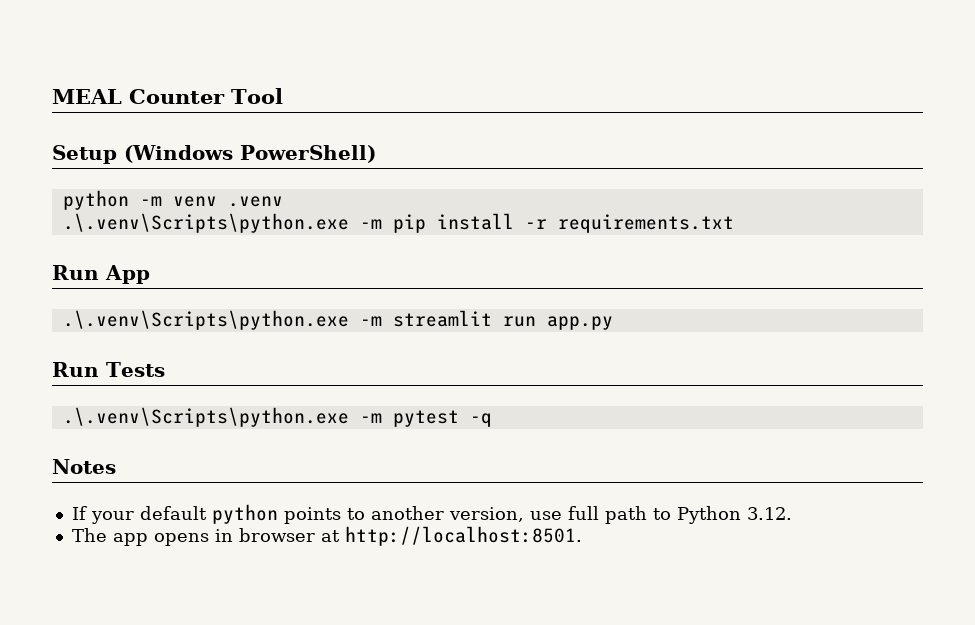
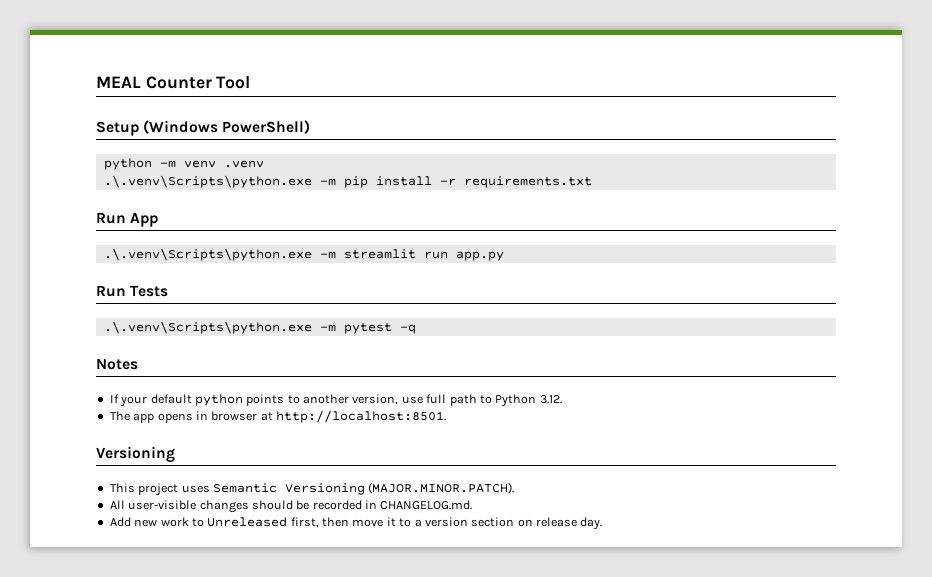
(582, 536) none -> [96,446,175,462] [109,482,515,496] [109,500,473,513] [109,517,603,530] // Versioning // This project uses Semantic Versioning (MAJOR.MINOR.PATCH). // All user-visible changes should be recorded in CHANGELOG.md. // Add new work to Unreleased first, then move it to a version section on release day.

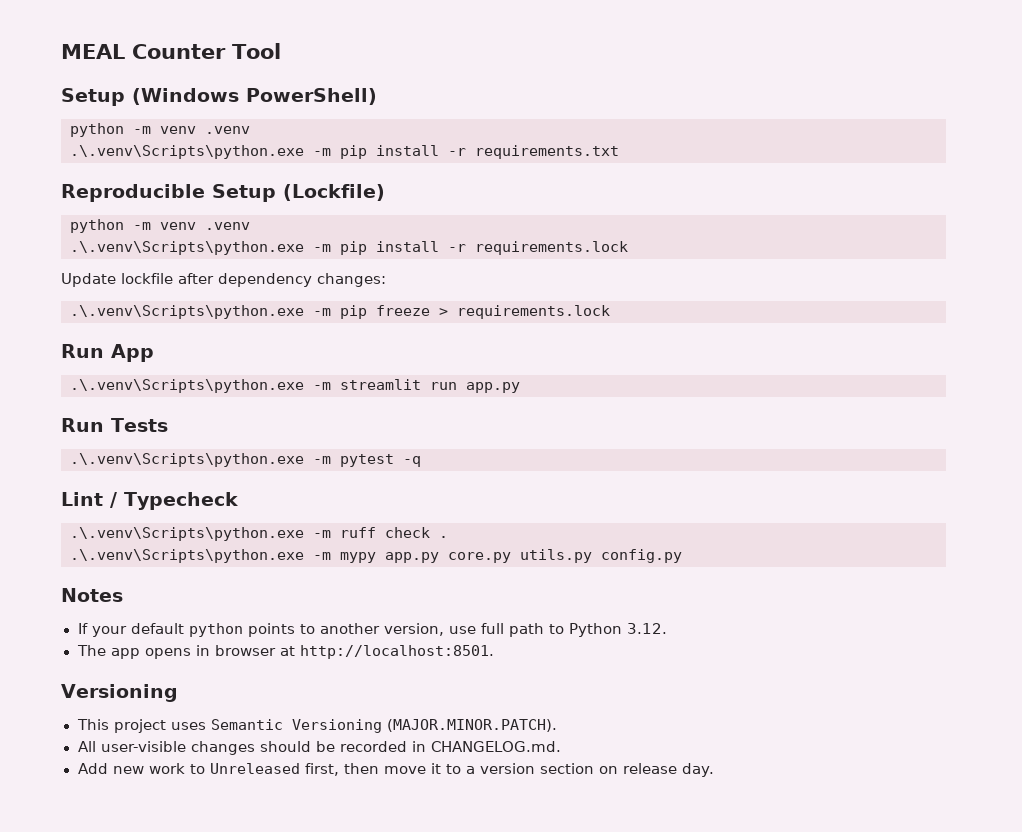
(592, 182) none -> [61,184,385,202] [70,219,250,233] [70,241,628,255] [61,273,386,287] [70,305,610,319] // Reproducible Setup (Lockfile) // python -m venv .venv // .\.venv\Scripts\python.exe -m pip install -r requirements.lock // Update lockfile after dependency changes: // .\.venv\Scripts\python.exe -m pip freeze > requirements.lock
(416, 329) none -> [61,492,238,510] [70,527,448,541] [70,549,682,563] // Lint / Typecheck // .\.venv\Scripts\python.exe -m ruff check . // .\.venv\Scripts\python.exe -m mypy app.py core.py utils.py config.py

